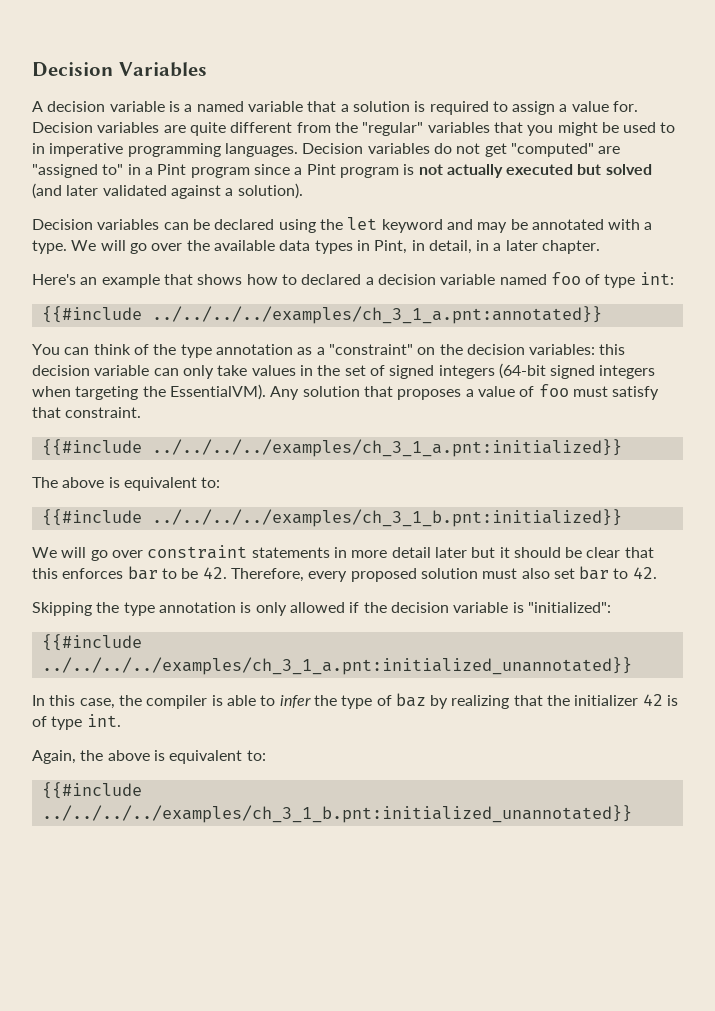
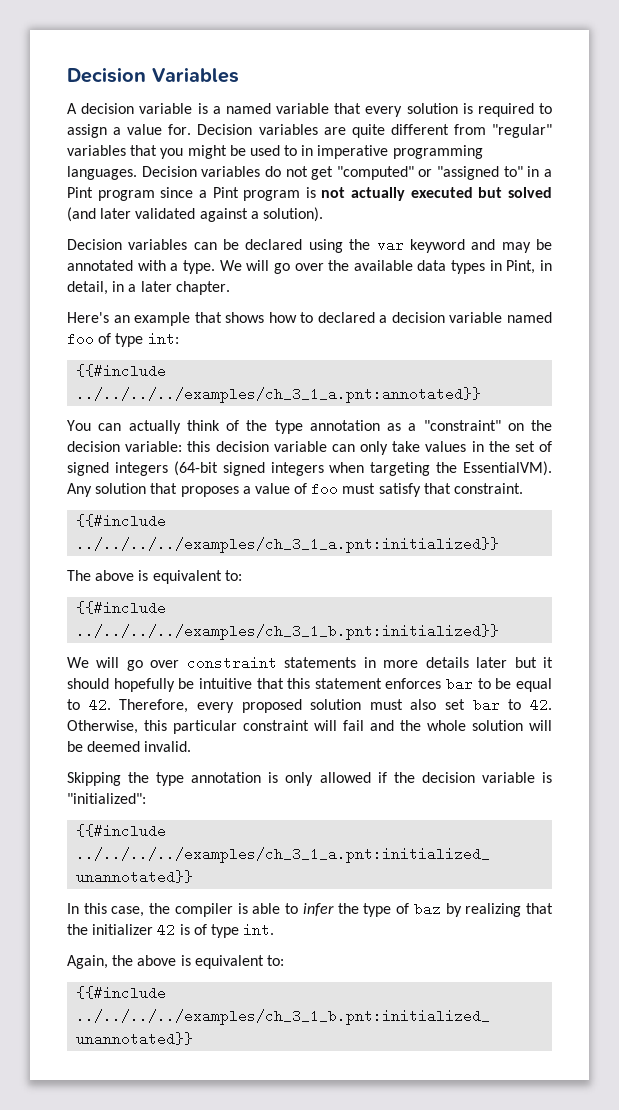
[340,104,349,112] a -> [365,106,403,117] every
[334,122,358,133] the -> (486, 129) none
[598,146,621,154] are -> [418,169,433,177] or
[347,217,378,230] let -> [376,238,404,252] var
(90, 351) none -> [128,420,181,434] actually
[529,344,596,355] variables: -> [125,441,183,452] variable:
[391,547,431,558] detail -> [425,657,469,668] details
[565,547,621,558] be clear -> [113,678,252,692] hopefully be intuitive
(58, 573) none -> [314,678,382,689] statement
(199, 573) none -> [515,678,552,692] [67,699,80,710] equal to
(657, 573) none -> [67,720,552,734] [67,741,192,752] Otherwise, this particular constraint will fail and the whole solution will be deemed invalid.

